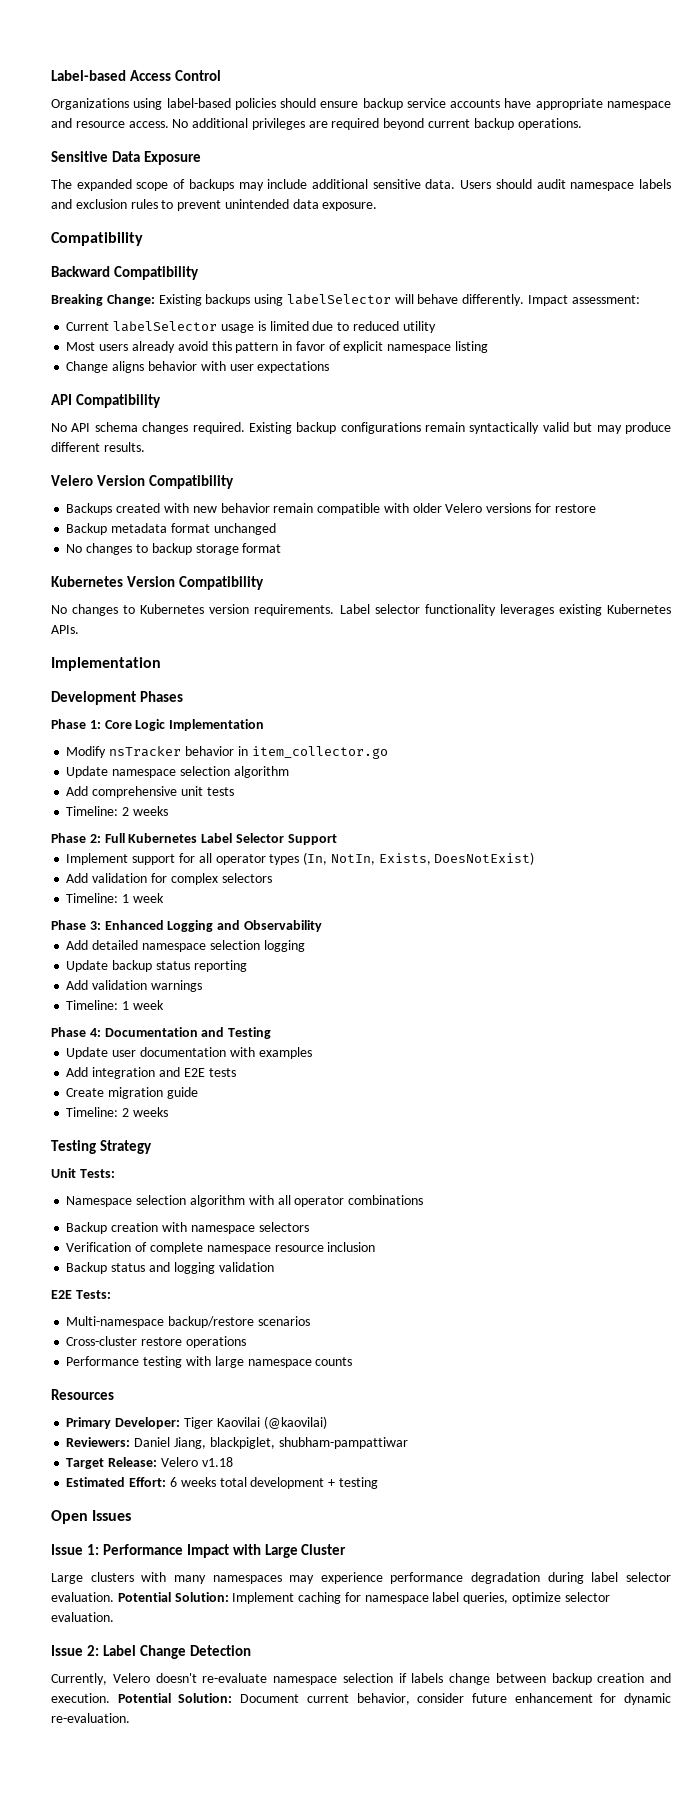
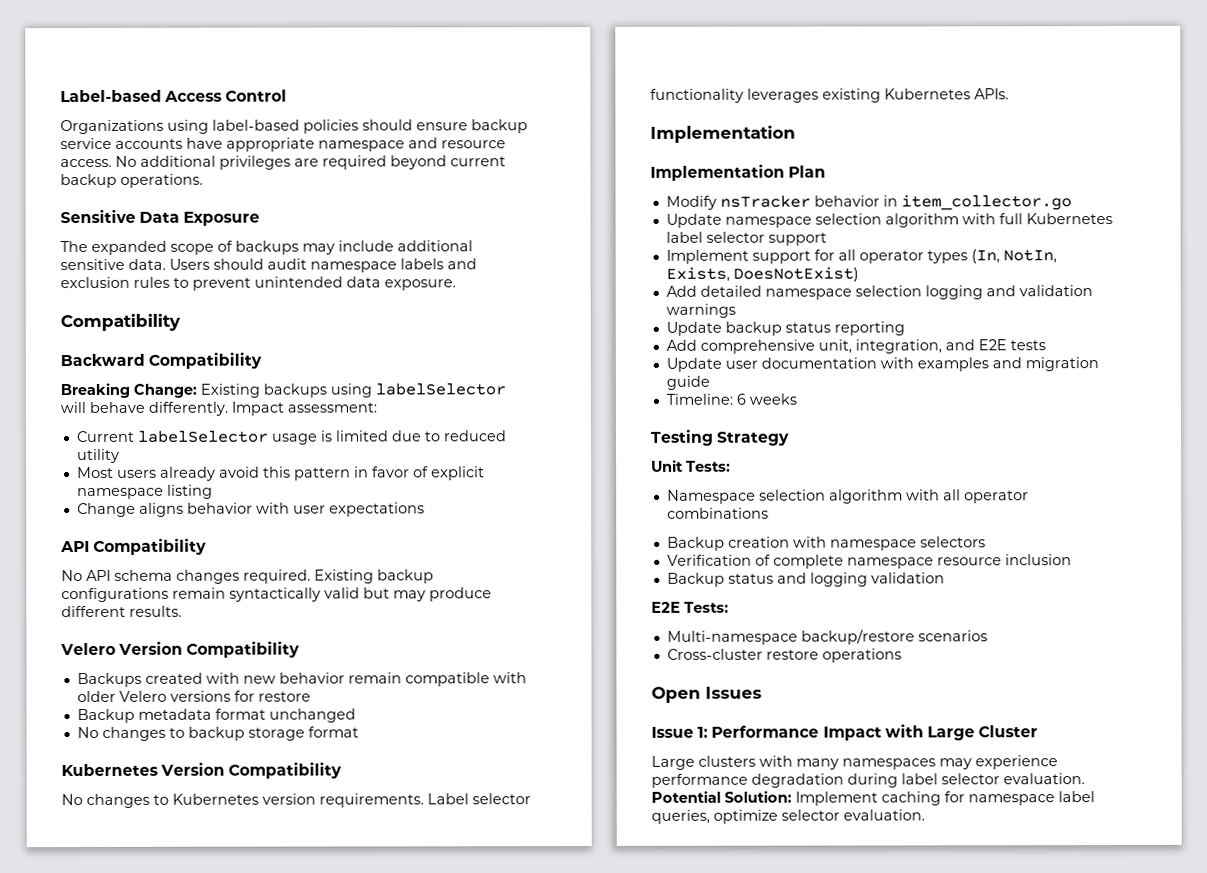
[51,691,183,705] [51,719,265,731] Development Phases // Phase 1: Core Logic Implementation -> [650,164,827,181] Implementation Plan
[66,786,234,798] [66,806,168,816] [51,833,337,845] // Add comprehensive unit tests // Timeline: 2 weeks // Phase 2: Full Kubernetes Label Selector Support -> [961,213,1113,225] [665,231,827,246] with full Kubernetes label selector support
[66,873,272,885] [66,893,164,903] [51,920,322,932] // Add validation for complex selectors // Timeline: 1 week // Phase 3: Enhanced Logging and Observability -> (859, 274) none
(305, 946) none -> [985,285,1093,297] [665,303,736,318] and validation warnings
[92,980,202,992] [66,1000,164,1010] [51,1027,272,1039] validation warnings // Timeline: 1 week // Phase 4: Documentation and Testing -> [699,339,1046,354] comprehensive unit, integration, and E2E tests
[66,1067,236,1079] [66,1088,105,1097] // Add integration and E2E tests // Create -> [991,357,1022,369] and
[122,1108,130,1117] 2 -> [735,393,746,405] 6
[66,1356,353,1368] [51,1389,114,1400] [66,1416,327,1429] [66,1437,408,1449] [66,1457,233,1469] [66,1477,378,1489] // Performance testing with large namespace counts // Resources // Primary Developer: Tiger Kaovilai (@kaovilai) // Reviewers: Daniel Jiang, blackpiglet, shubham-pampattiwar // Target Release: Velero v1.18 // Estimated Effort: 6 weeks total development + testing -> (902, 655) none
[51,1645,251,1659] [51,1673,671,1685] [51,1693,672,1705] [51,1713,130,1723] // Issue 2: Label Change Detection // Currently, Velero doesn't re-evaluate namespace selection if labels change between backup creation and execution. Potential Solution: Document current behavior, consider future enhancement for dynamic re-evaluation. -> (925, 815) none

